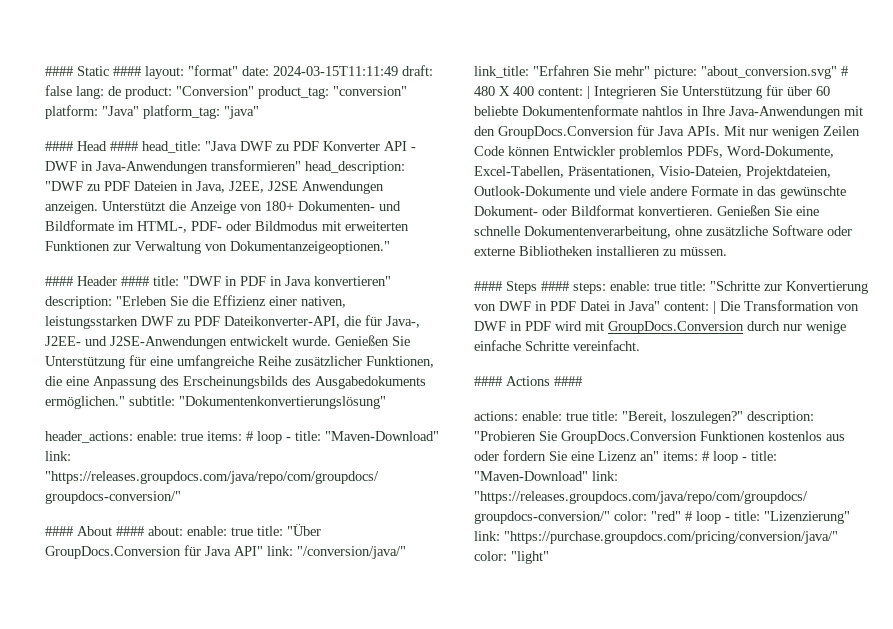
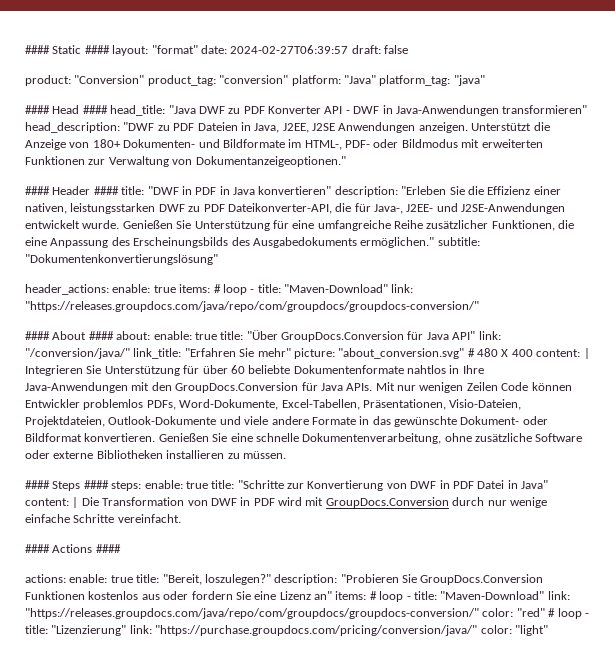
[273,66,398,76] 2024-03-15T11:11:49 -> [230,45,349,54] 2024-02-27T06:39:57
[76,86,121,99] lang: de -> (408, 49) //

